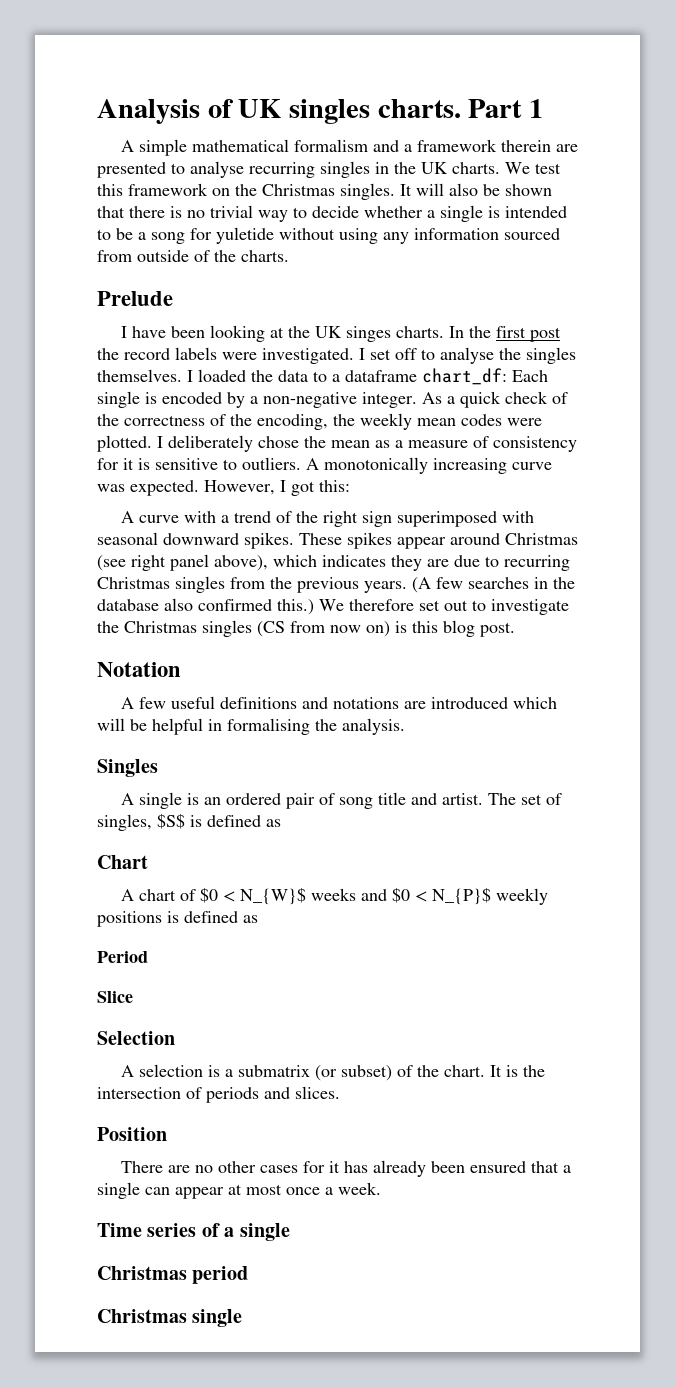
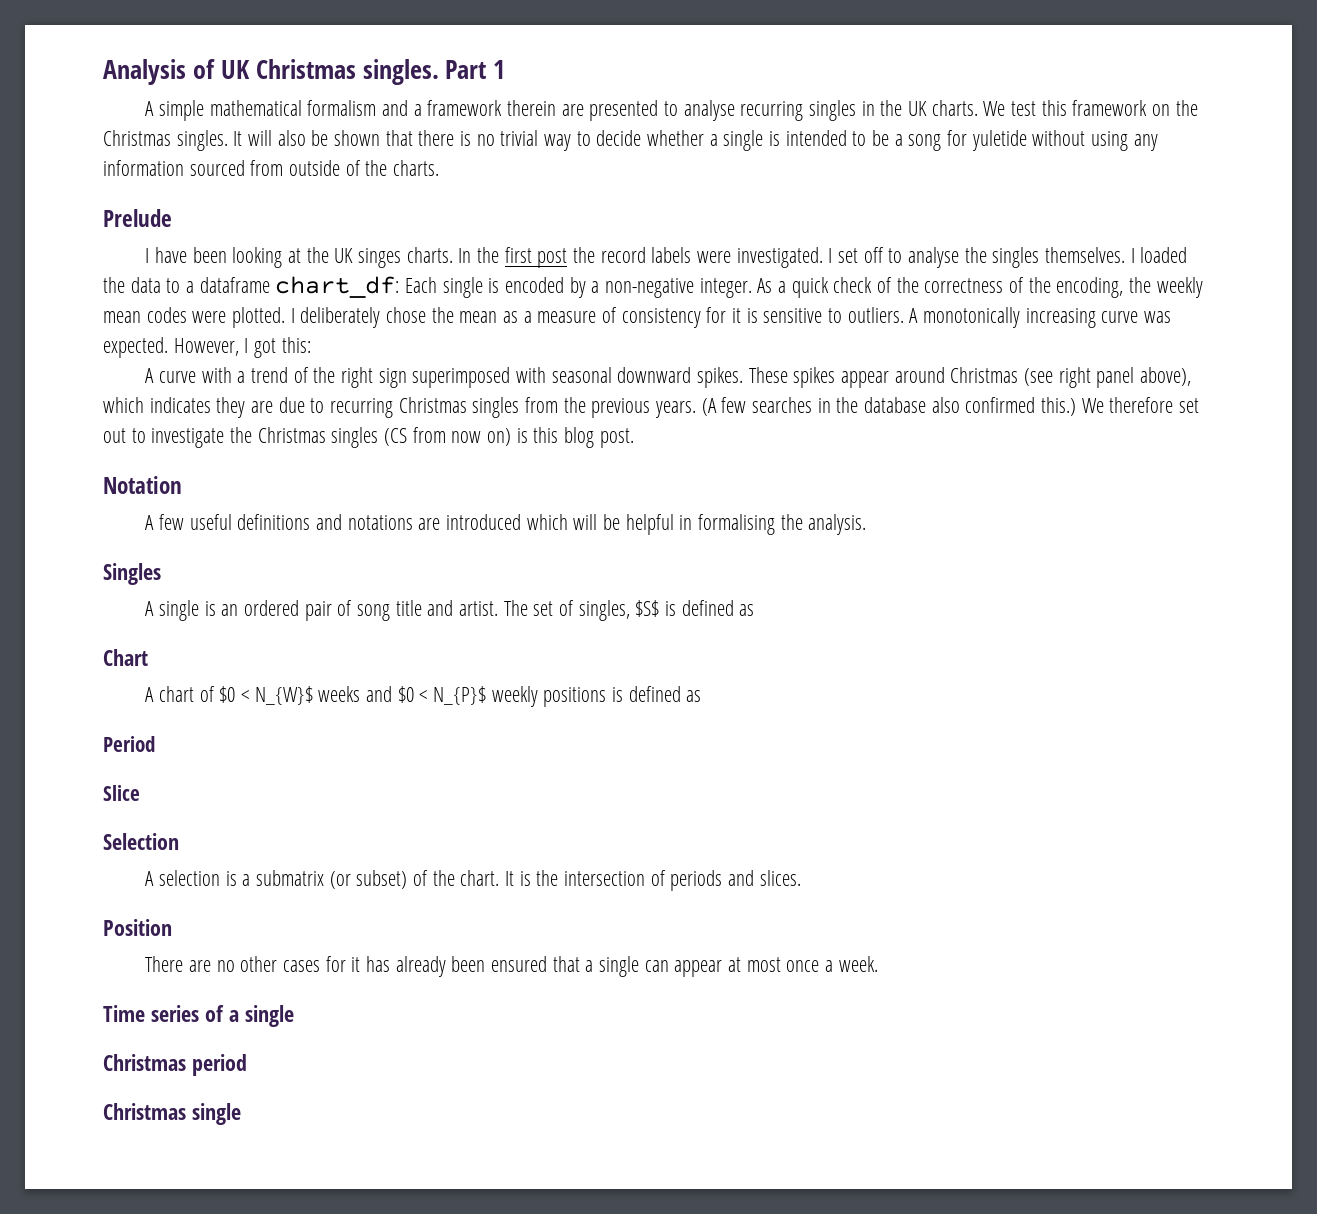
[289,99,461,124] singles charts. -> [255,59,439,85] Christmas singles.

